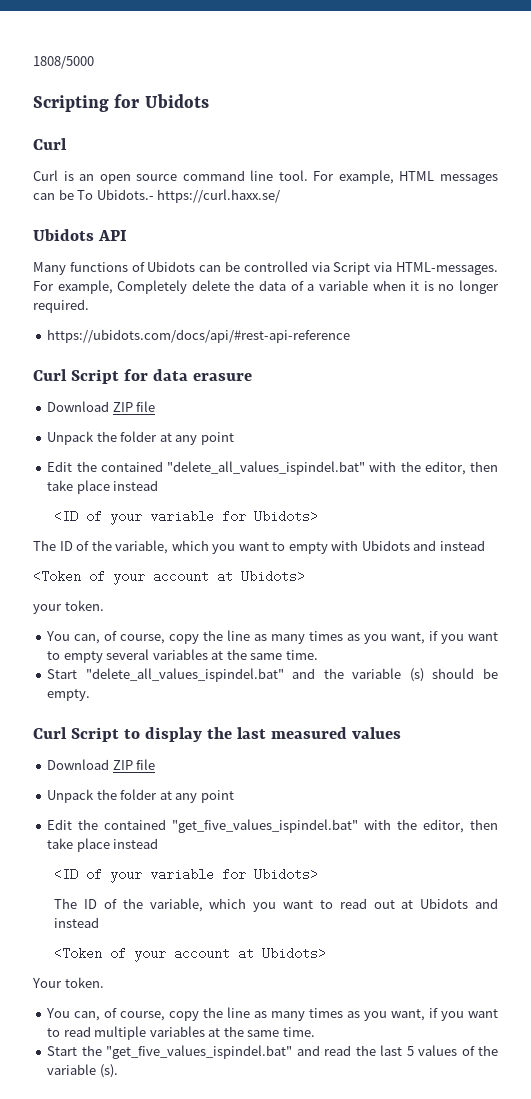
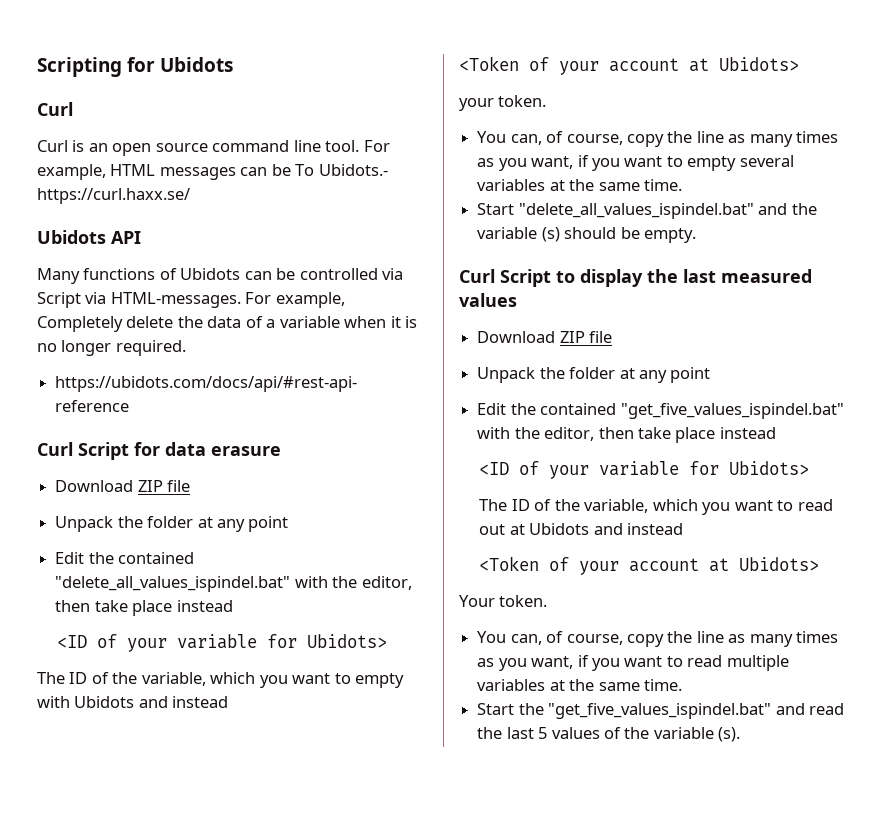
[33,56,94,69] 1808/5000 // -> (37, 67) none

